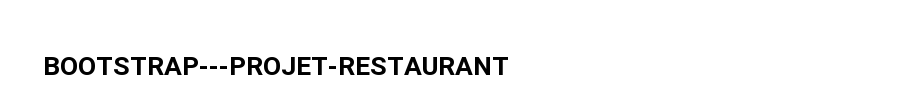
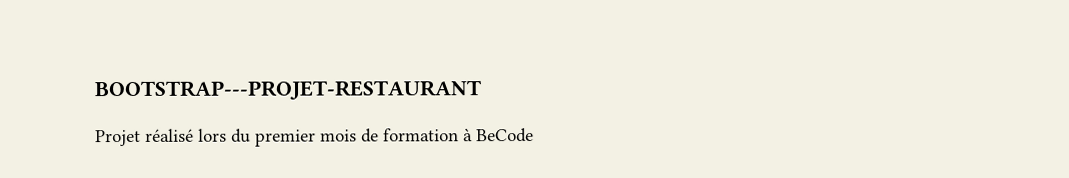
(509, 66) none -> [95,128,534,147] // Projet réalisé lors du premier mois de formation à BeCode

